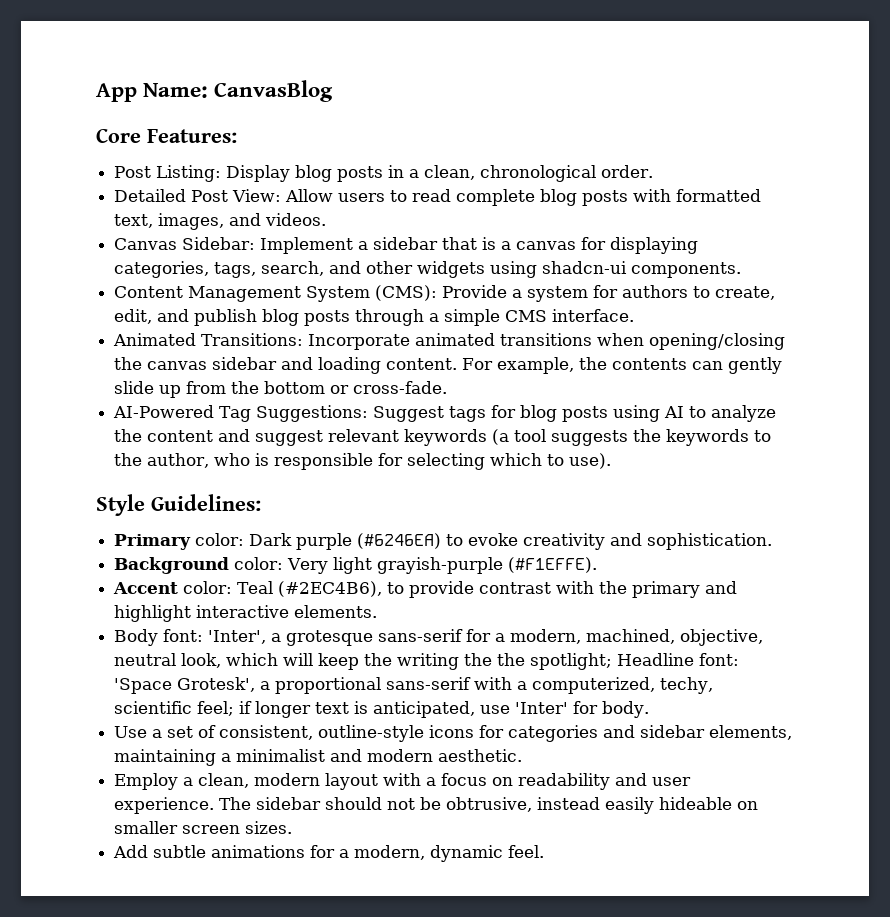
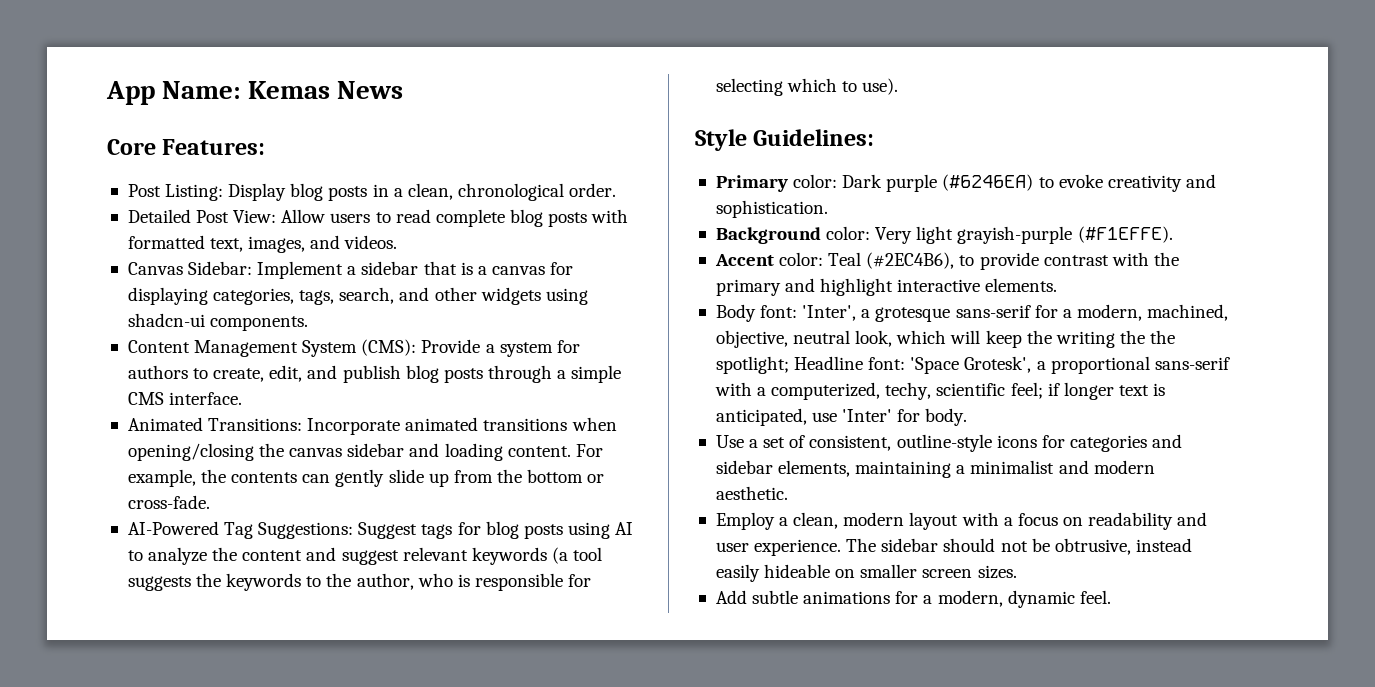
[214,80,334,102] CanvasBlog -> [248,81,404,99] Kemas News

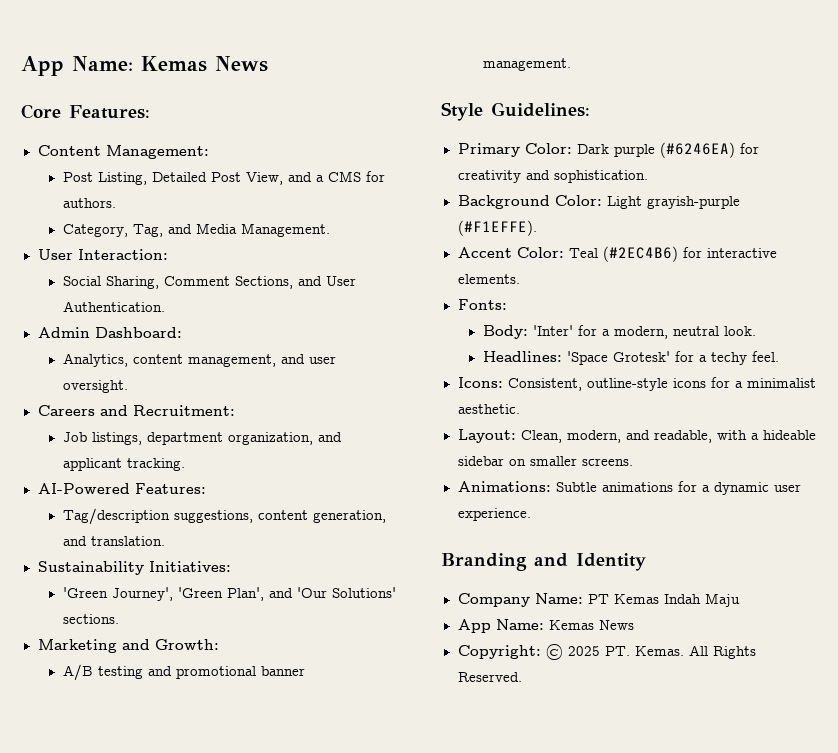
[127,183,617,201] [127,209,629,227] [127,235,398,253] [127,261,574,279] [127,287,588,305] [127,313,309,331] [127,339,580,357] [127,365,622,383] [127,392,243,405] [127,417,617,435] [127,443,603,461] [127,469,605,487] [127,495,210,509] [127,521,634,539] [127,547,603,565] [127,573,592,591] [715,78,899,96] // Post Listing: Display blog posts in a clean, chronological order. // Detailed Post View: Allow users to read complete blog posts with formatted text, images, and videos. // Canvas Sidebar: Implement a sidebar that is a canvas for displaying categories, tags, search, and other widgets using shadcn-ui components. // Content Management System (CMS): Provide a system for authors to create, edit, and publish blog posts through a simple CMS interface. // Animated Transitions: Incorporate animated transitions when opening/closing the canvas sidebar and loading content. For example, the contents can gently slide up from the bottom or cross-fade. // AI-Powered Tag Suggestions: Suggest tags for blog posts using AI to analyze the content and suggest relevant keywords (a tool suggests the keywords to the author, who is responsible for selecting which to use). -> [37,145,209,159] [62,171,385,185] [62,198,116,208] [62,223,330,237] [37,249,168,260] [62,276,356,289] [62,301,165,312] [37,327,182,338] [62,353,336,367] [62,380,128,393] [37,405,235,416] [62,432,342,445] [62,458,185,471] [37,483,206,494] [62,508,386,525] [62,536,165,546] [37,561,231,575] [62,587,396,601] [62,614,119,624] [37,639,219,653] [62,664,305,681] [482,58,571,71] // Content Management: // Post Listing, Detailed Post View, and a CMS for authors. // Category, Tag, and Media Management. // User Interaction: // Social Sharing, Comment Sections, and User Authentication. // Admin Dashboard: // Analytics, content management, and user oversight. // Careers and Recruitment: // Job listings, department organization, and applicant tracking. // AI-Powered Features: // Tag/description suggestions, content generation, and translation. // Sustainability Initiatives: // 'Green Journey', 'Green Plan', and 'Our Solutions' sections. // Marketing and Growth: // A/B testing and promotional banner management.
[793,174,838,188] color: -> [524,143,572,154] Color:
[1038,174,1103,188] to evoke -> [739,143,759,154] for
[826,226,954,244] color: Very light -> [554,195,642,209] Color: Light
[779,252,1179,270] [715,278,1058,296] [715,304,1229,322] [715,330,1176,348] [715,356,1230,374] [714,382,1166,400] [715,408,968,426] [715,434,1183,452] [715,460,1155,478] [715,486,788,500] [715,512,1208,530] [715,538,1192,556] [715,564,1017,582] [715,590,1111,608] color: Teal (#2EC4B6), to provide contrast with the primary and highlight interactive elements. // Body font: 'Inter', a grotesque sans-serif for a modern, machined, objective, neutral look, which will keep the writing the the spotlight; Headline font: 'Space Grotesk', a proportional sans-serif with a computerized, techy, scientific feel; if longer text is anticipated, use 'Inter' for body. // Use a set of consistent, outline-style icons for categories and sidebar elements, maintaining a minimalist and modern aesthetic. // Employ a clean, modern layout with a focus on readability and user experience. The sidebar should not be obtrusive, instead easily hideable on smaller screen sizes. // Add subtle animations for a modern, dynamic feel. -> [516,246,777,262] [457,274,520,284] [457,299,507,310] [482,325,756,339] [482,351,779,365] [457,377,816,391] [457,404,520,414] [457,429,816,443] [457,456,633,466] [457,481,801,495] [457,508,531,521] [441,553,646,571] [457,593,740,607] [457,619,634,633] [457,644,756,660] [457,672,522,682] Color: Teal (#2EC4B6) for interactive elements. // Fonts: // Body: 'Inter' for a modern, neutral look. // Headlines: 'Space Grotesk' for a techy feel. // Icons: Consistent, outline-style icons for a minimalist aesthetic. // Layout: Clean, modern, and readable, with a hideable sidebar on smaller screens. // Animations: Subtle animations for a dynamic user experience. // Branding and Identity // Company Name: PT Kemas Indah Maju // App Name: Kemas News // Copyright: © 2025 PT. Kemas. All Rights Reserved.

